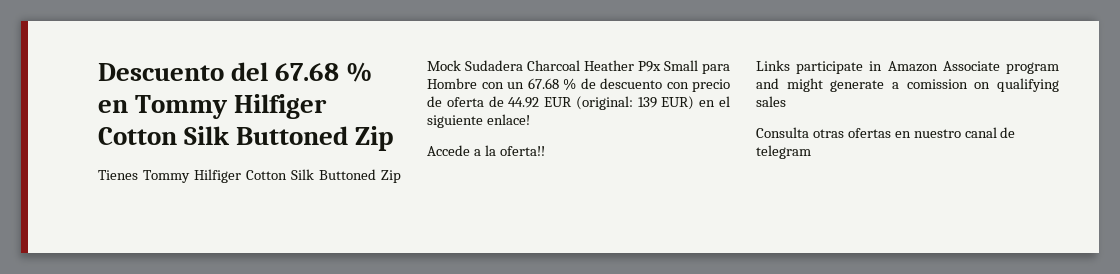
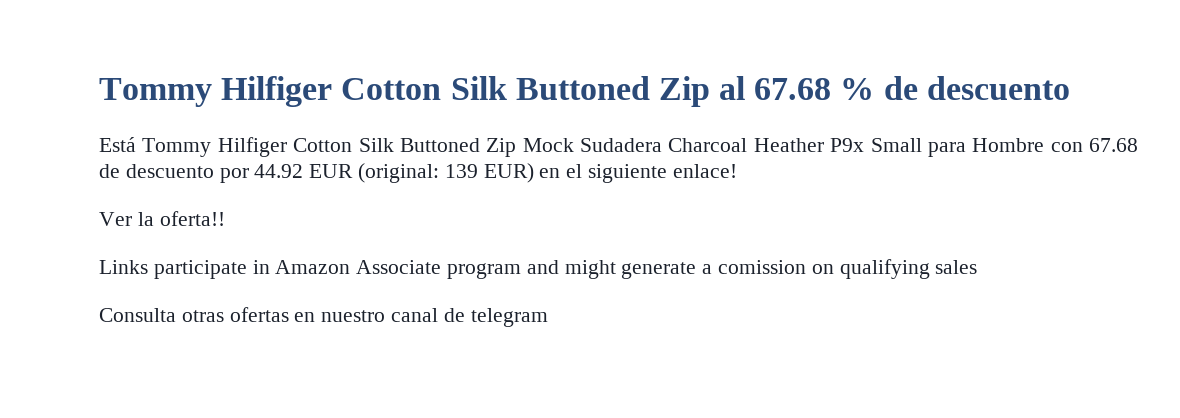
[98,62,373,82] [98,94,328,119] [98,126,394,151] [98,170,138,180] Descuento del 67.68 % en Tommy Hilfiger Cotton Silk Buttoned Zip // Tienes -> [99,76,1070,107] [99,137,136,152] Tommy Hilfiger Cotton Silk Buttoned Zip al 67.68 % de descuento // Está
[507,78,730,92] [427,96,504,107] un 67.68 % de descuento con precio de oferta de -> [1089,138,1138,152] [99,164,249,183] 67.68 de descuento por
[427,145,481,156] Accede a -> [99,212,132,226] Ver

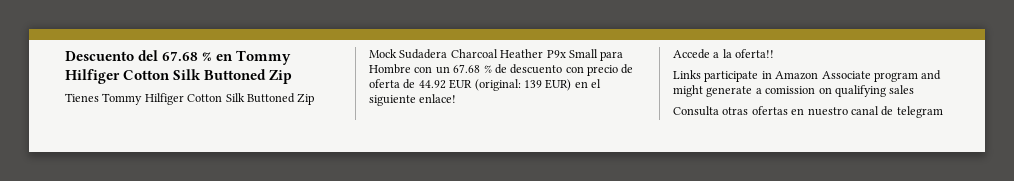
[99,76,1070,107] [99,137,136,152] Tommy Hilfiger Cotton Silk Buttoned Zip al 67.68 % de descuento // Está -> [65,50,292,65] [65,69,293,84] [65,93,99,102] Descuento del 67.68 % en Tommy Hilfiger Cotton Silk Buttoned Zip // Tienes
[1089,138,1138,152] [99,164,249,183] 67.68 de descuento por -> [435,64,634,76] [369,79,416,89] un 67.68 % de descuento con precio de oferta de
[99,212,132,226] Ver -> [673,49,720,59] Accede a

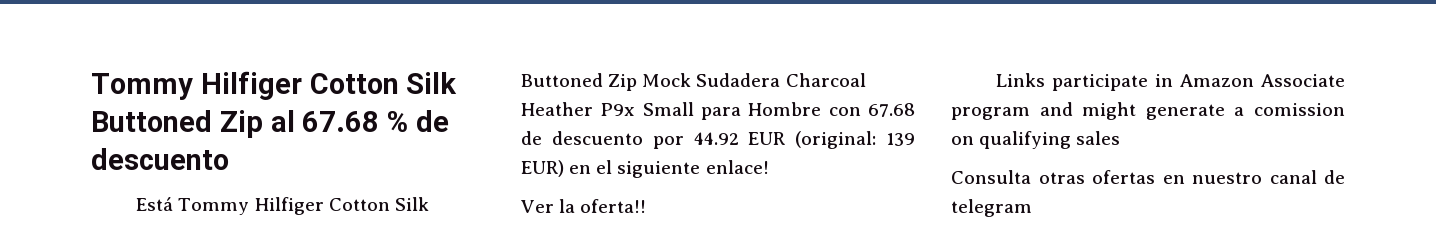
[65,50,292,65] [65,69,293,84] [65,93,99,102] Descuento del 67.68 % en Tommy Hilfiger Cotton Silk Buttoned Zip // Tienes -> [91,71,458,100] [91,110,450,138] [91,148,229,170] [136,197,174,211] Tommy Hilfiger Cotton Silk Buttoned Zip al 67.68 % de descuento // Está
[435,64,634,76] [369,79,416,89] un 67.68 % de descuento con precio de oferta de -> [868,103,915,117] [521,131,684,149] 67.68 de descuento por
[673,49,720,59] Accede a -> [521,200,554,213] Ver

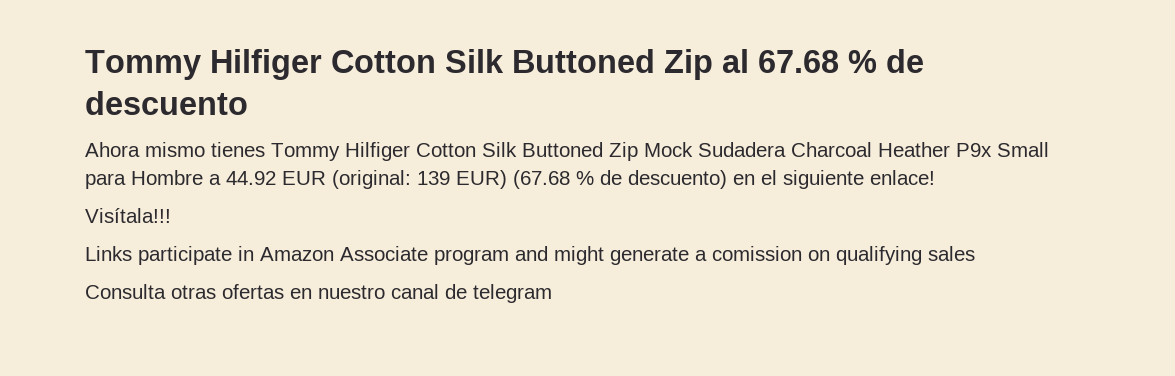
[136,197,174,211] Está -> [85,142,265,157] Ahora mismo tienes
[828,103,915,117] [521,131,684,149] con 67.68 de descuento por -> [209,174,221,185] a
(564, 168) none -> [513,170,727,189] (67.68 % de descuento)
[521,199,647,213] Ver la oferta!! -> [85,208,171,223] Visítala!!!

